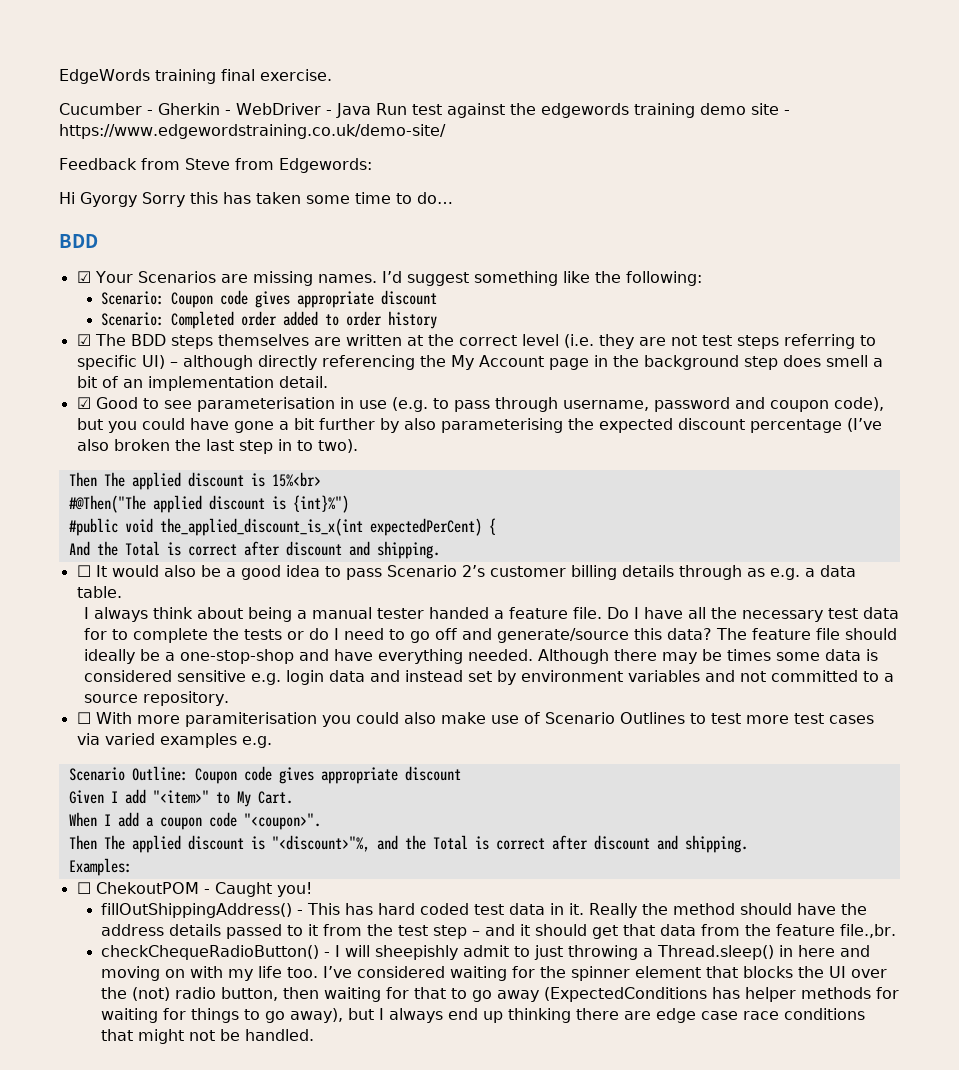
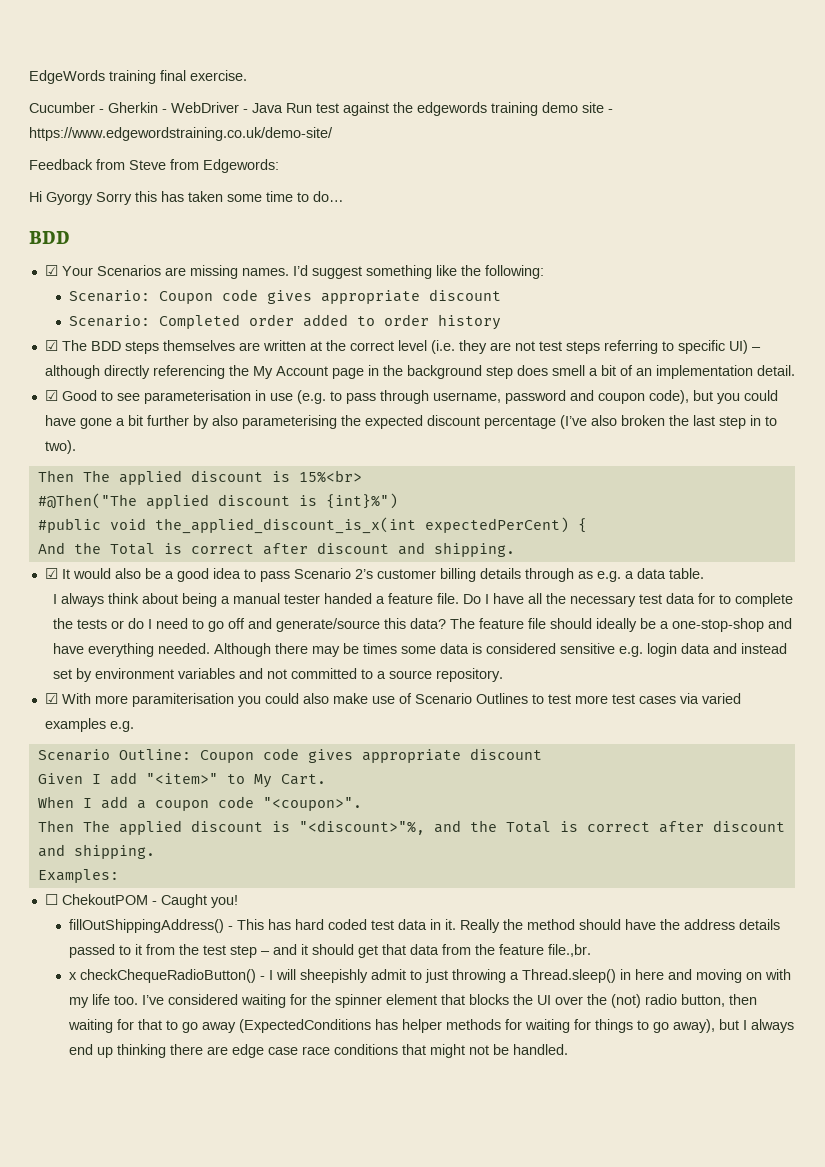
[76,565,91,577] ☐ -> [44,568,58,579] ☑
[76,712,91,724] ☐ -> [44,693,58,704] ☑
(897, 931) none -> [69,972,78,980] x

